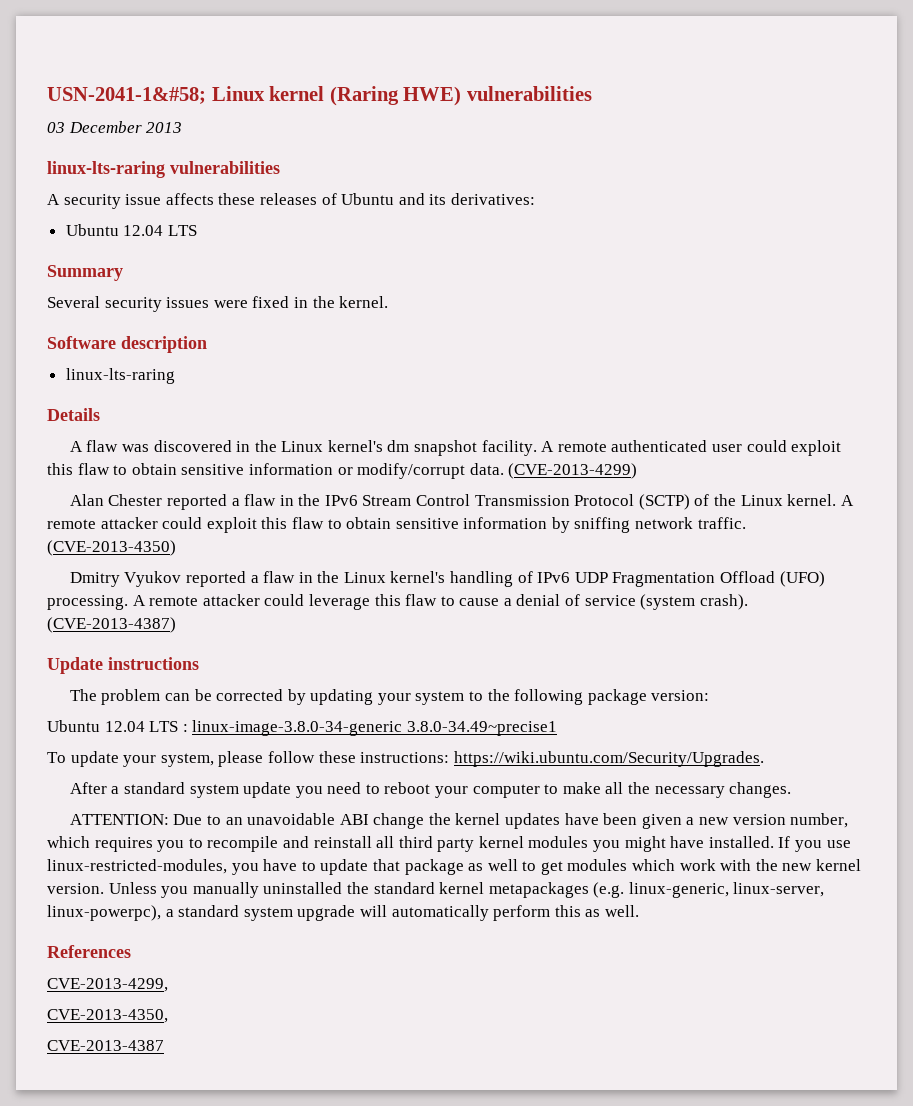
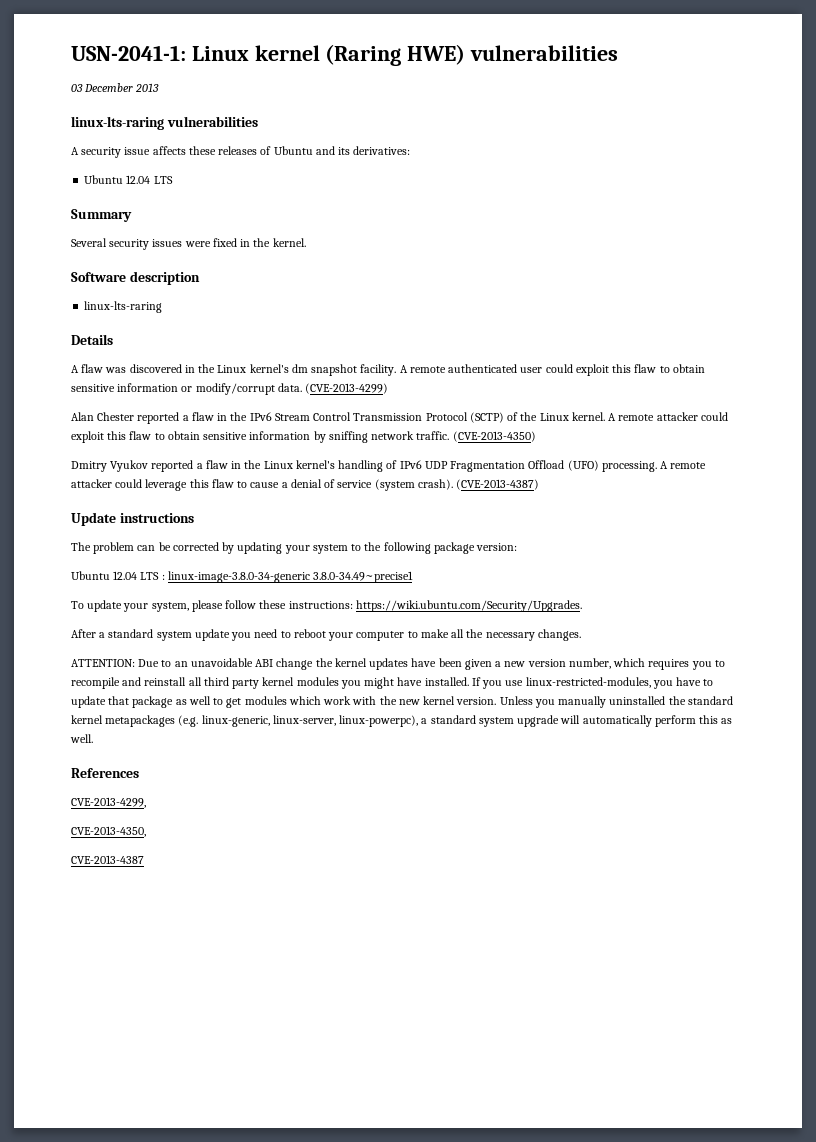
[47,87,206,104] USN-2041-1&#58; -> [71,45,186,61] USN-2041-1:

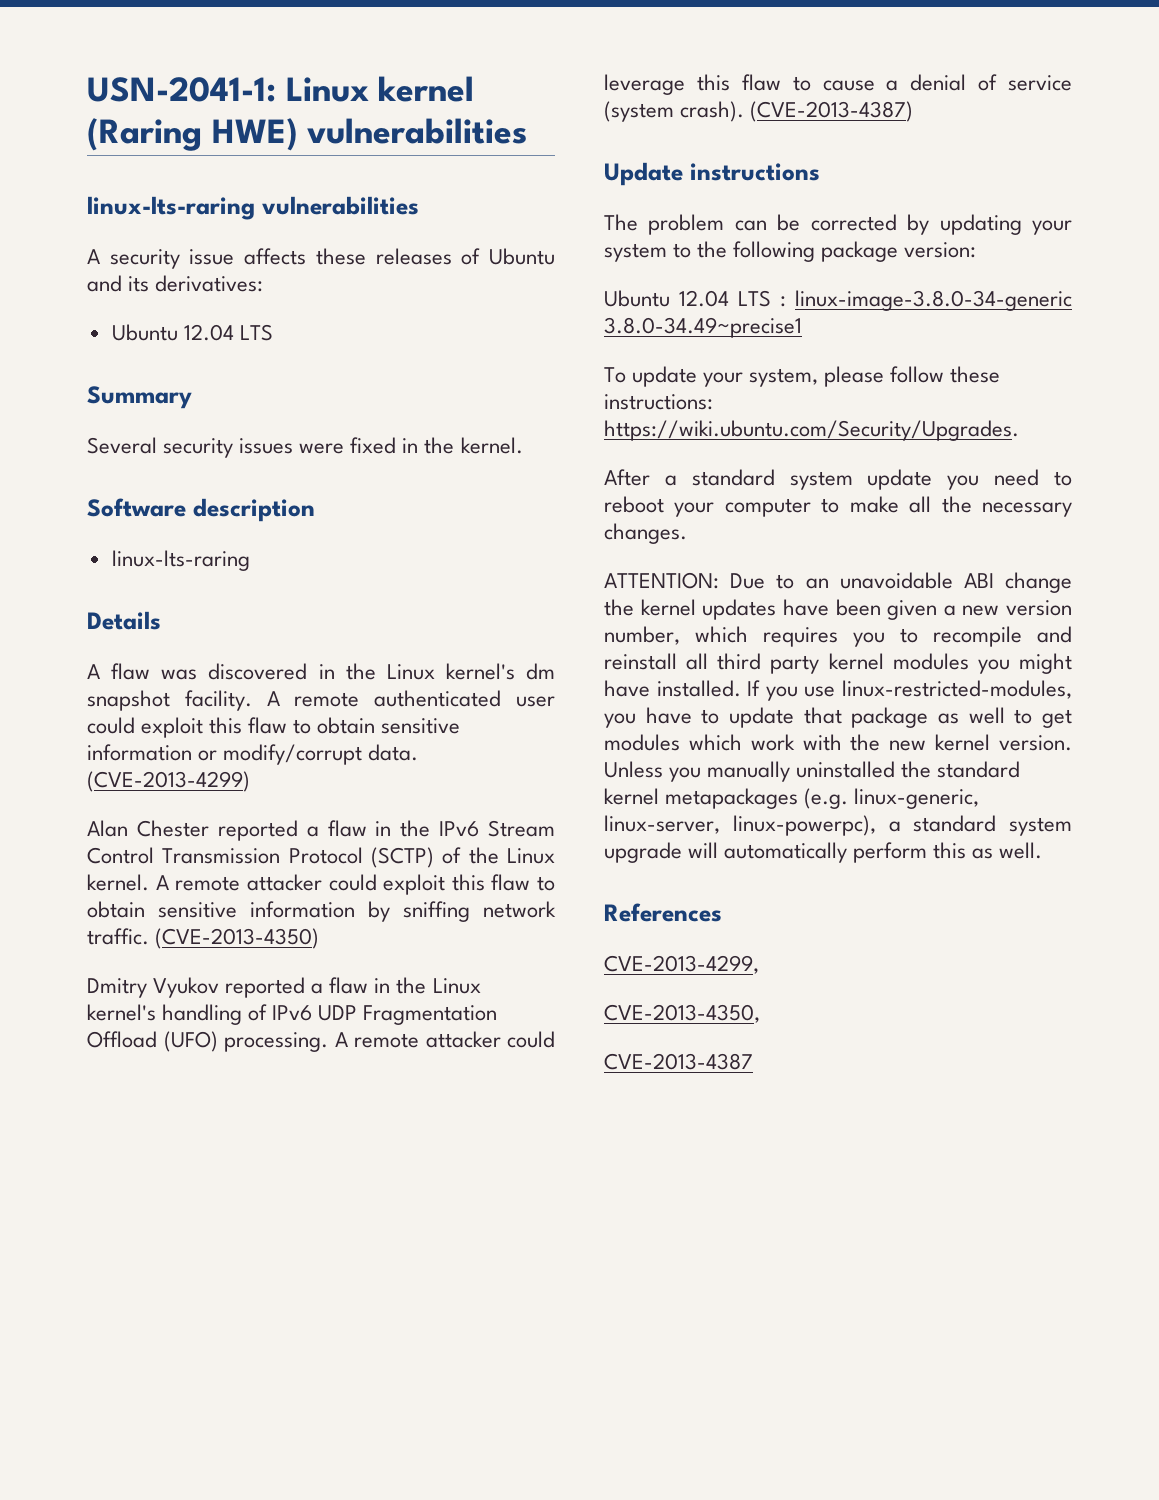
[71,83,160,92] // 03 December 2013 -> (528, 131) none

